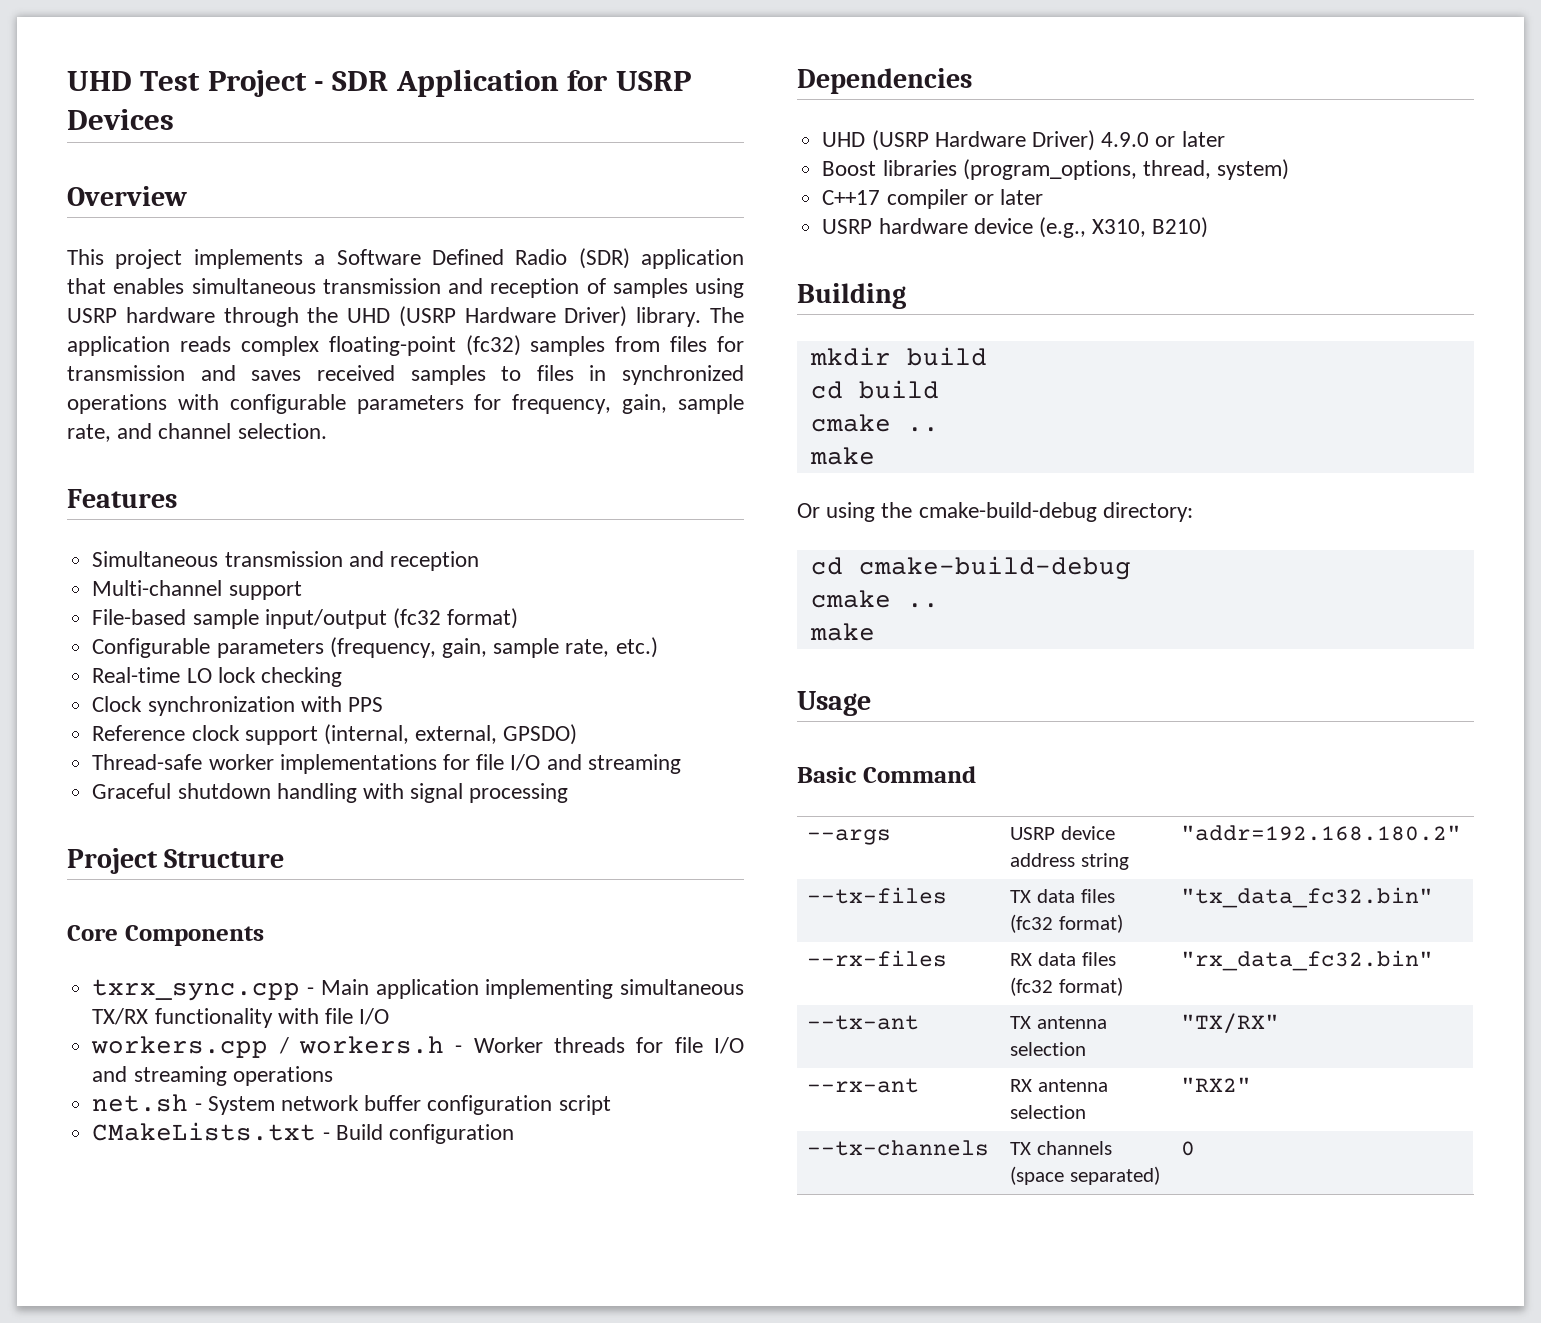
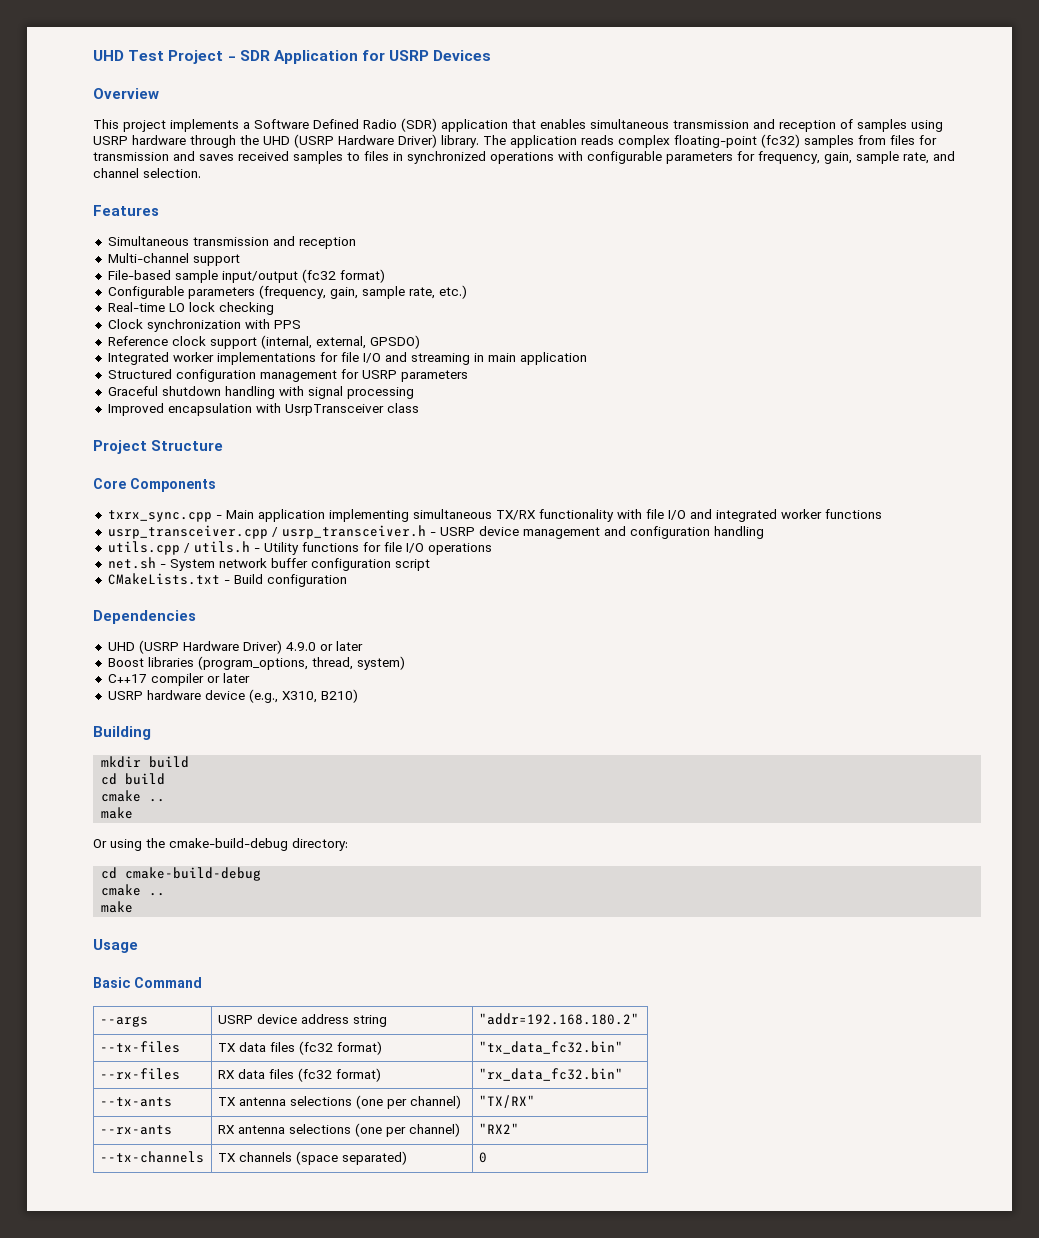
[92,754,203,770] Thread-safe -> [107,352,169,365] Integrated
(681, 764) none -> [473,352,587,365] [107,369,468,382] in main application // Structured configuration management for USRP parameters
(569, 793) none -> [107,403,419,416] // Improved encapsulation with UsrpTransceiver class
[91,1036,744,1058] [92,1066,227,1086] // workers.cpp / workers.h - Worker threads for file I/O and streaming -> [689,509,882,522] [107,525,764,539] [107,541,424,555] and integrated worker functions // usrp_transceiver.cpp / usrp_transceiver.h - USRP device management and configuration handling // utils.cpp / utils.h - Utility functions for file I/O
[807,1015,920,1030] --tx-ant -> [99,1097,172,1107] --tx-ants
[1010,1042,1087,1056] selection -> [289,1095,461,1109] selections (one per channel)
[807,1078,920,1093] --rx-ant -> [99,1125,172,1135] --rx-ants
[1010,1105,1087,1119] selection -> [288,1123,460,1137] selections (one per channel)

